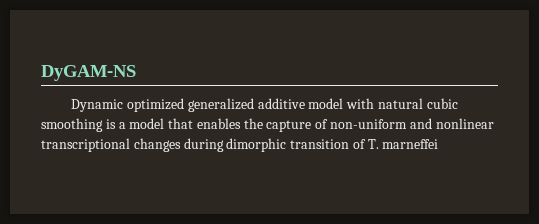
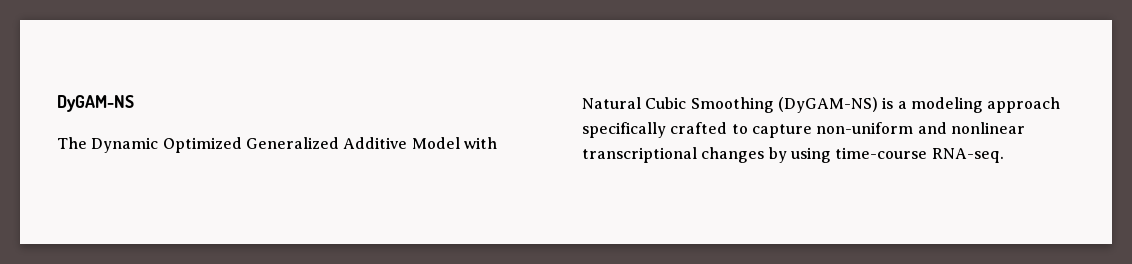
[71,98,458,112] [41,118,329,132] Dynamic optimized generalized additive model with natural cubic smoothing is a model that enables the capture of -> [57,137,497,153] [582,97,1061,113] [582,122,812,138] The Dynamic Optimized Generalized Additive Model with Natural Cubic Smoothing (DyGAM-NS) is a modeling approach specifically crafted to capture
[183,138,439,152] during dimorphic transition of T. marneffei -> [768,147,1004,163] by using time-course RNA-seq.

